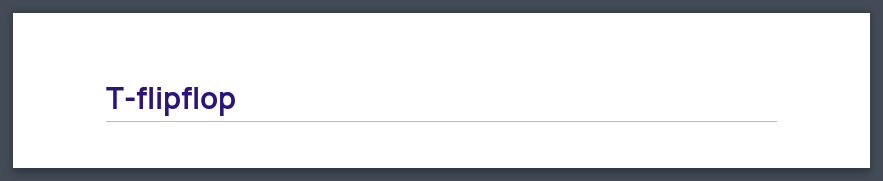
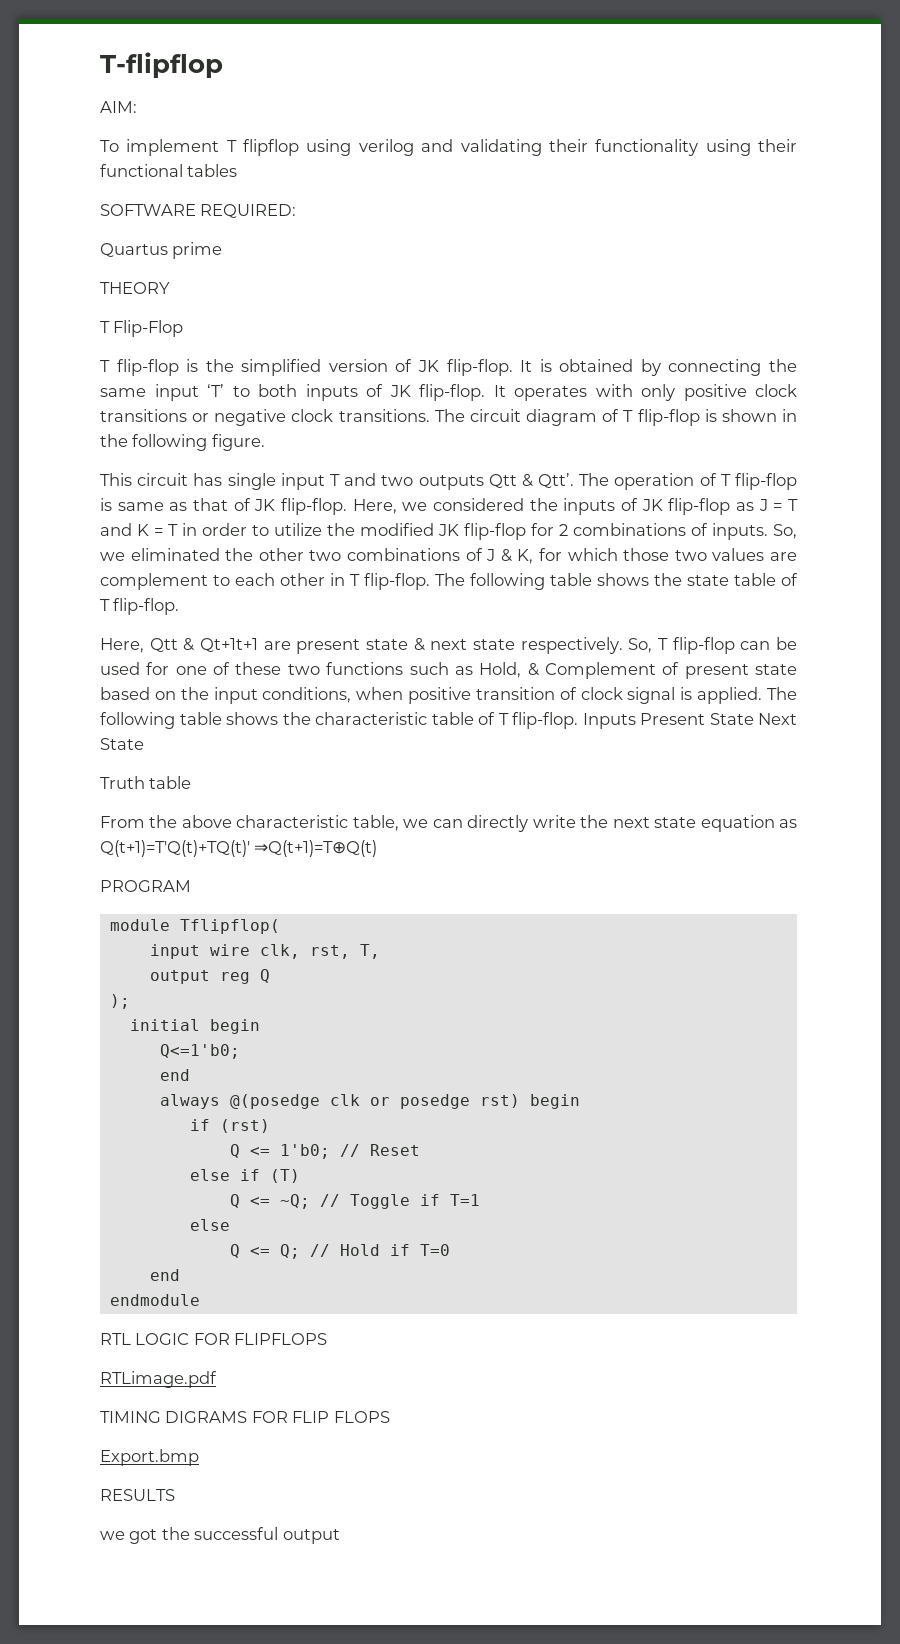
(236, 101) none -> [100,101,137,113] [100,139,797,156] [100,164,238,177] [100,204,297,218] [100,242,223,259] [100,282,170,294] [100,320,184,337] [100,359,797,376] [100,384,797,401] [100,409,798,426] [100,434,265,451] [100,473,797,490] [100,498,798,515] [100,523,797,540] [100,548,798,564] [100,573,798,590] [100,598,180,615] [100,637,797,654] [100,662,797,679] [100,687,797,704] [100,712,797,729] [100,738,144,750] [100,776,192,789] [100,815,797,832] [100,840,378,857] [100,880,191,892] [109,919,280,934] [149,944,380,959] [149,969,270,984] [109,994,130,1009] [129,1019,260,1034] [159,1044,240,1059] [159,1069,190,1081] [159,1094,580,1109] [189,1119,270,1133] [229,1144,420,1159] [189,1169,300,1183] [229,1194,480,1209] [189,1219,230,1231] [229,1244,450,1259] [149,1269,180,1281] [109,1294,200,1306] [100,1333,328,1345] [100,1371,217,1388] [100,1411,390,1423] [100,1449,199,1466] [100,1489,175,1501] [100,1527,340,1544] // AIM: // To implement T flipflop using verilog and validating their functionality using their functional tables // SOFTWARE REQUIRED: // Quartus prime // THEORY // T Flip-Flop // T flip-flop is the simplified version of JK flip-flop. It is obtained by connecting the same input ‘T’ to both inputs of JK flip-flop. It operates with only positive clock transitions or negative clock transitions. The circuit diagram of T flip-flop is shown in the following figure. // This circuit has single input T and two outputs Qtt & Qtt’. The operation of T flip-flop is same as that of JK flip-flop. Here, we considered the inputs of JK flip-flop as J = T and K = T in order to utilize the modified JK flip-flop for 2 combinations of inputs. So, we eliminated the other two combinations of J & K, for which those two values are complement to each other in T flip-flop. The following table shows the state table of T flip-flop. // Here, Qtt & Qt+1t+1 are present state & next state respectively. So, T flip-flop can be used for one of these two functions such as Hold, & Complement of present state based on the input conditions, when positive transition of clock signal is applied. The following table shows the characteristic table of T flip-flop. Inputs Present State Next State // Truth table // From the above characteristic table, we can directly write the next state equation as Q(t+1)=T′Q(t)+TQ(t)′ ⇒Q(t+1)=T⊕Q(t) // PROGRAM // module Tflipflop( // input wire clk, rst, T, // output reg Q // ); // initial begin // Q<=1'b0; // end // always @(posedge clk or posedge rst) begin // if (rst) // Q <= 1'b0; // Reset // else if (T) // Q <= ~Q; // Toggle if T=1 // else // Q <= Q; // Hold if T=0 // end // endmodule // RTL LOGIC FOR FLIPFLOPS // RTLimage.pdf // TIMING DIGRAMS FOR FLIP FLOPS // Export.bmp // RESULTS // we got the successful output

